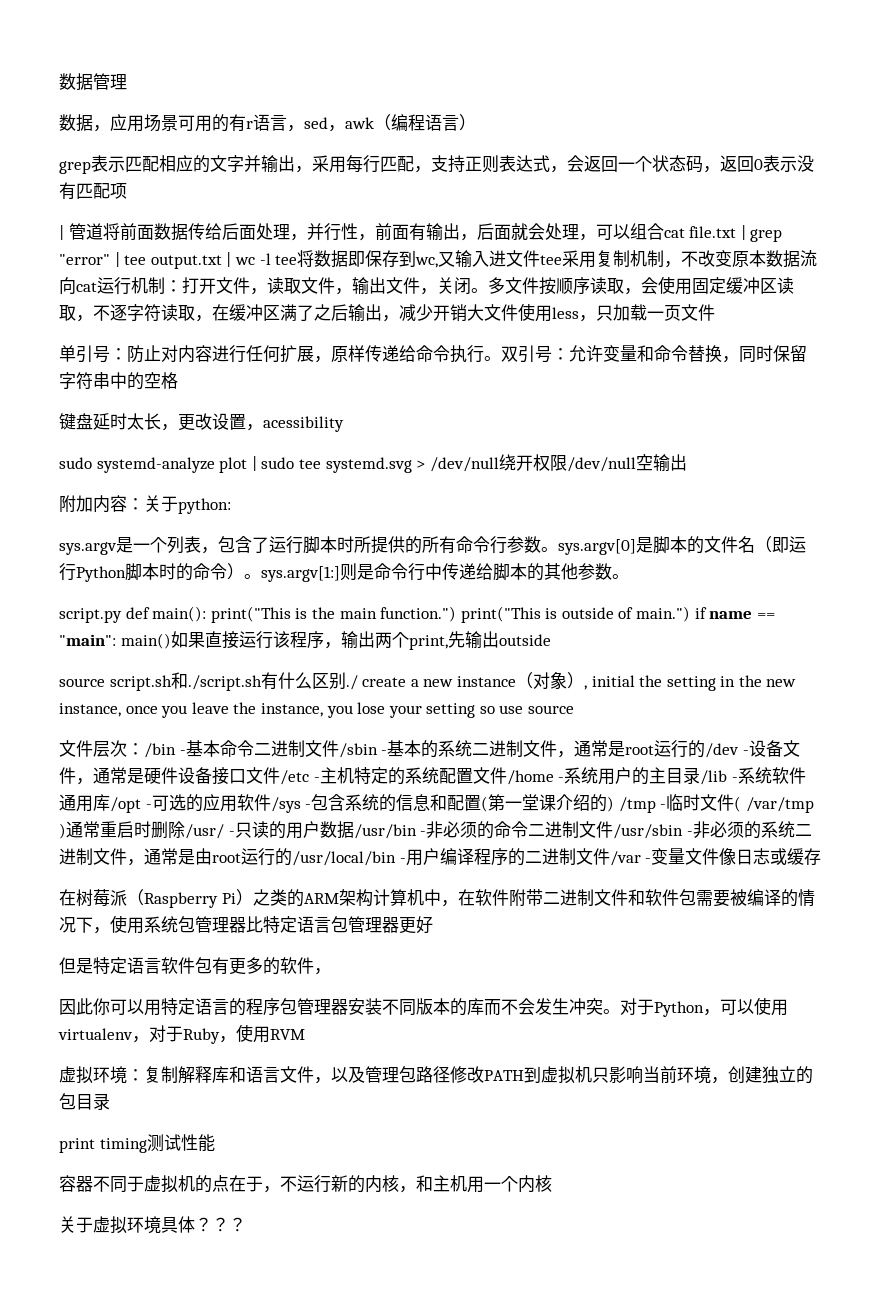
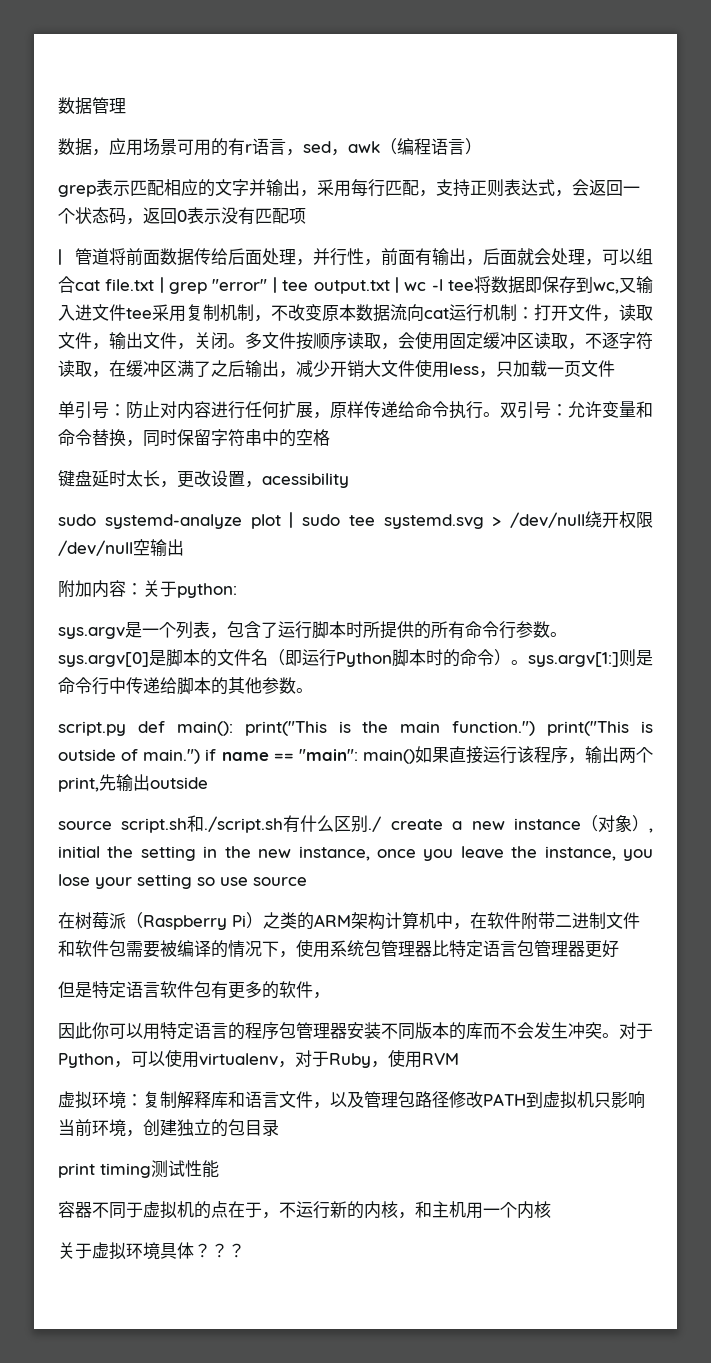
[59,740,800,758] [59,767,806,785] [59,794,814,813] [59,821,812,839] [59,848,822,866] // 文件层次：/bin -基本命令二进制文件/sbin -基本的系统二进制文件，通常是root运行的/dev -设备文件，通常是硬件设备接口文件/etc -主机特定的系统配置文件/home -系统用户的主目录/lib -系统软件通用库/opt -可选的应用软件/sys -包含系统的信息和配置(第一堂课介绍的) /tmp -临时文件( /var/tmp )通常重启时删除/usr/ -只读的用户数据/usr/bin -非必须的命令二进制文件/usr/sbin -非必须的系统二进制文件，通常是由root运行的/usr/local/bin -用户编译程序的二进制文件/var -变量文件像日志或缓存 -> (307, 881) none

